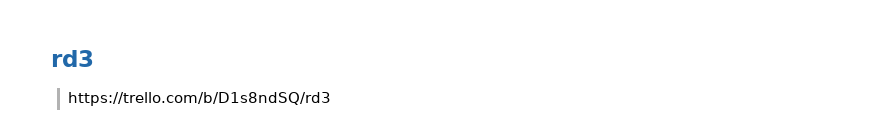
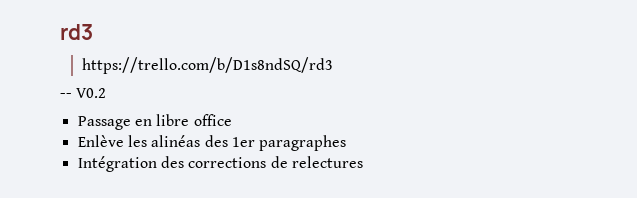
(331, 99) none -> [60,88,107,98] [77,114,232,130] [77,135,347,151] [77,156,363,172] // -- V0.2 // Passage en libre office // Enlève les alinéas des 1er paragraphes // Intégration des corrections de relectures

